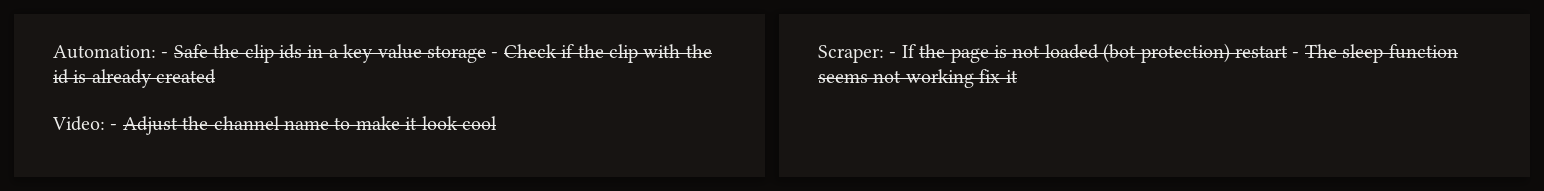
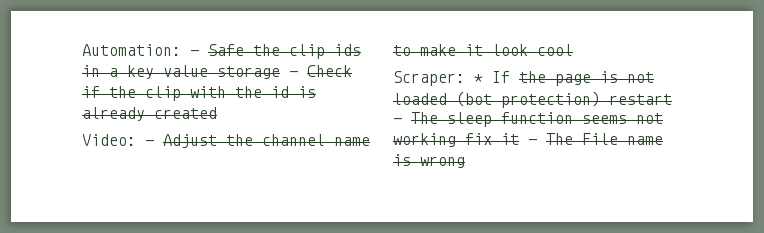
[889,52,897,58] - -> [474,74,483,83] *
(1018, 76) none -> [528,133,663,145] [393,154,465,168] - The File name is wrong

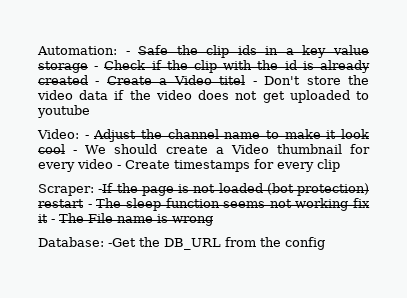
(217, 113) none -> [95,75,370,85] [37,90,370,103] [37,105,90,118] - Create a Video titel - Don't store the video data if the video does not get uploaded to youtube
(573, 50) none -> [73,144,370,154] [38,159,340,172] - We should create a Video thumbnail for every video - Create timestamps for every clip
[474,71,510,83] * If -> [98,183,114,193] -If
(465, 162) none -> [38,237,325,250] // Database: -Get the DB_URL from the config

